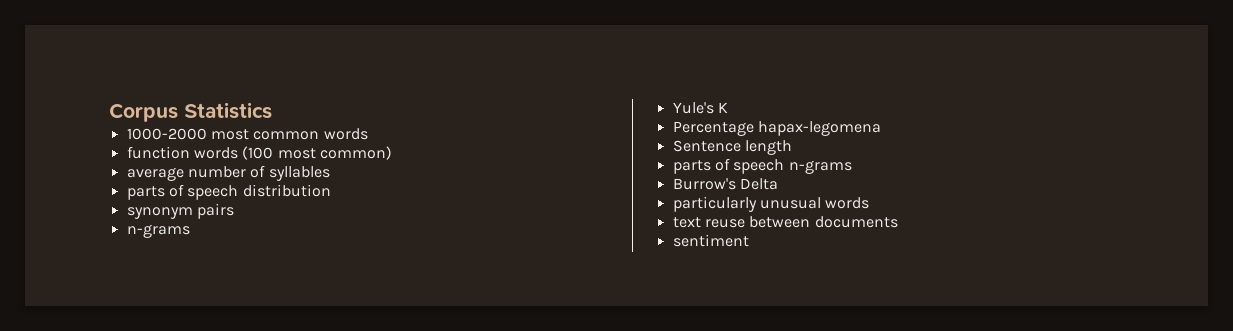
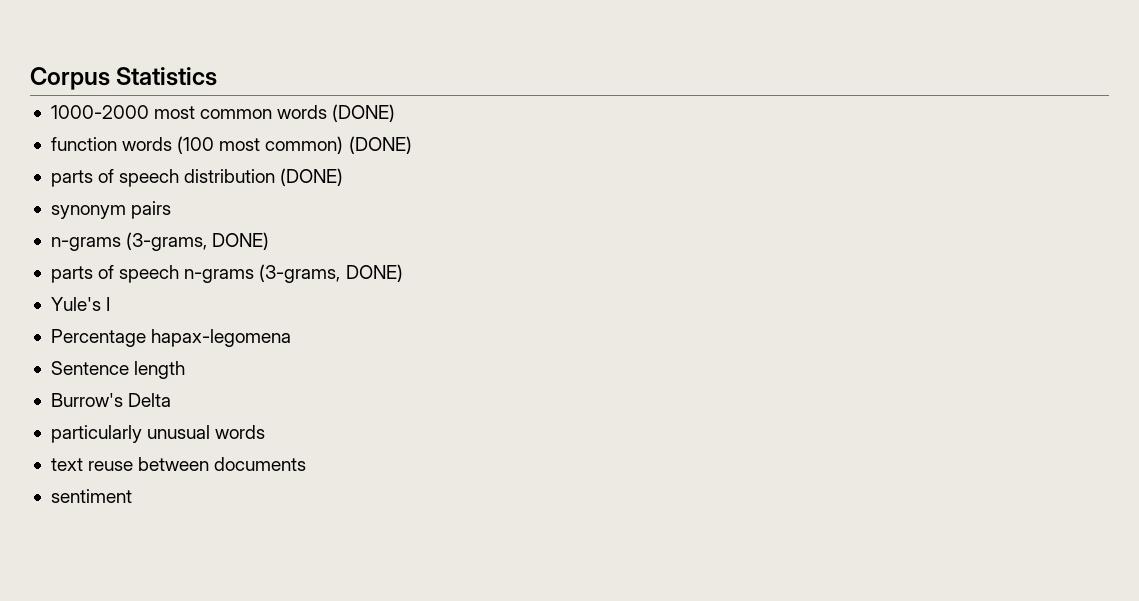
(368, 134) none -> [332,104,396,122] (DONE)
[126,165,330,181] // average number of syllables -> [348,136,412,154] (DONE)
(331, 190) none -> [280,168,344,186] (DONE)
(190, 231) none -> [126,232,270,251] [50,264,403,283] (3-grams, DONE) // parts of speech n-grams (3-grams, DONE)
[717,102,728,113] K -> [106,297,111,311] I
[672,158,852,174] // parts of speech n-grams -> (186, 370) none

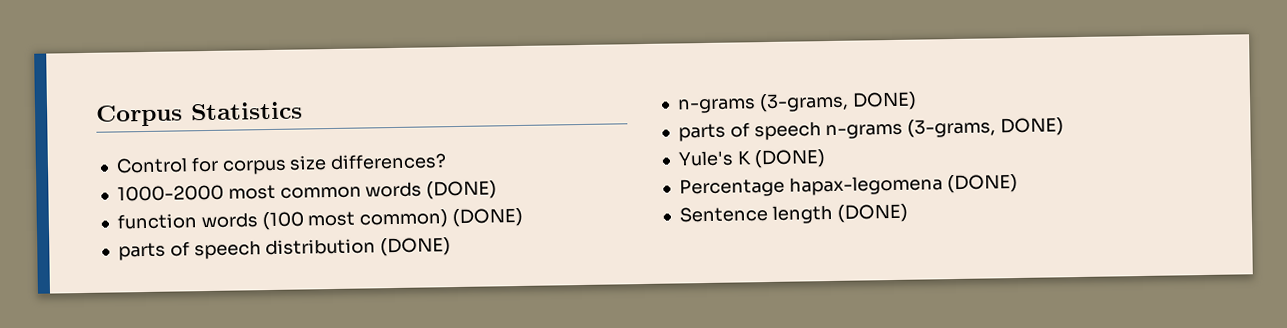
(218, 76) none -> [115,153,448,175] // Control for corpus size differences?
[50,201,172,219] // synonym pairs -> (452, 247) none
[106,297,111,311] I -> [736,149,826,169] K (DONE)
(292, 338) none -> [946,174,1018,194] (DONE)
[50,393,172,407] [50,425,266,443] [50,457,307,471] [50,489,132,503] // Burrow's Delta // particularly unusual words // text reuse between documents // sentiment -> [836,203,908,223] (DONE)

